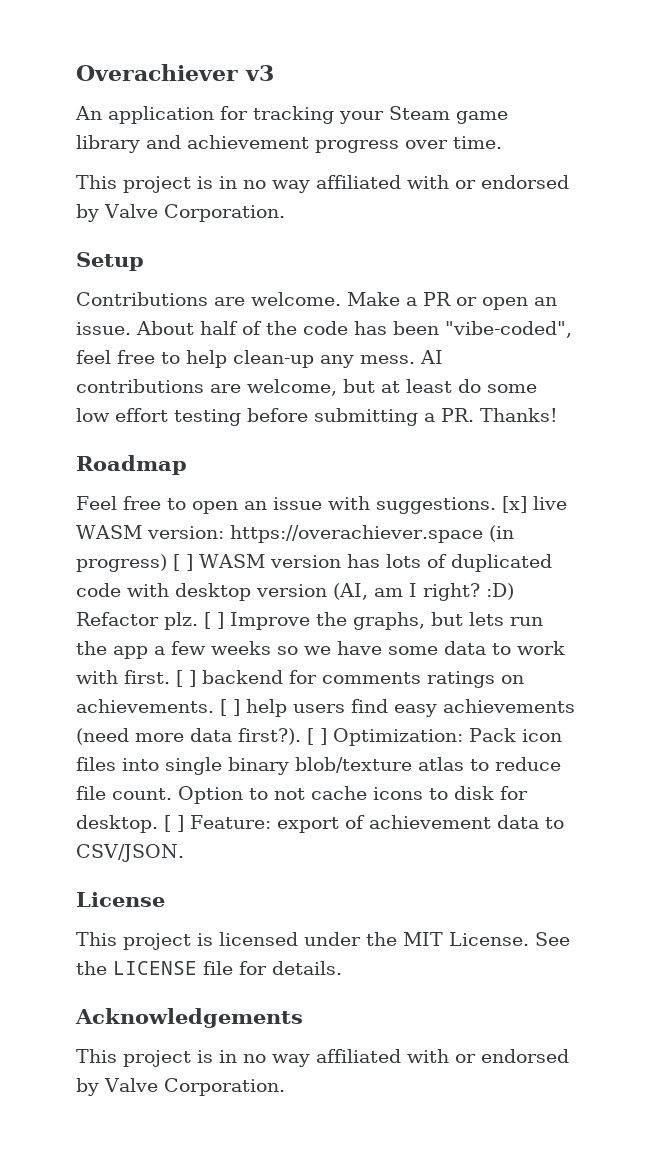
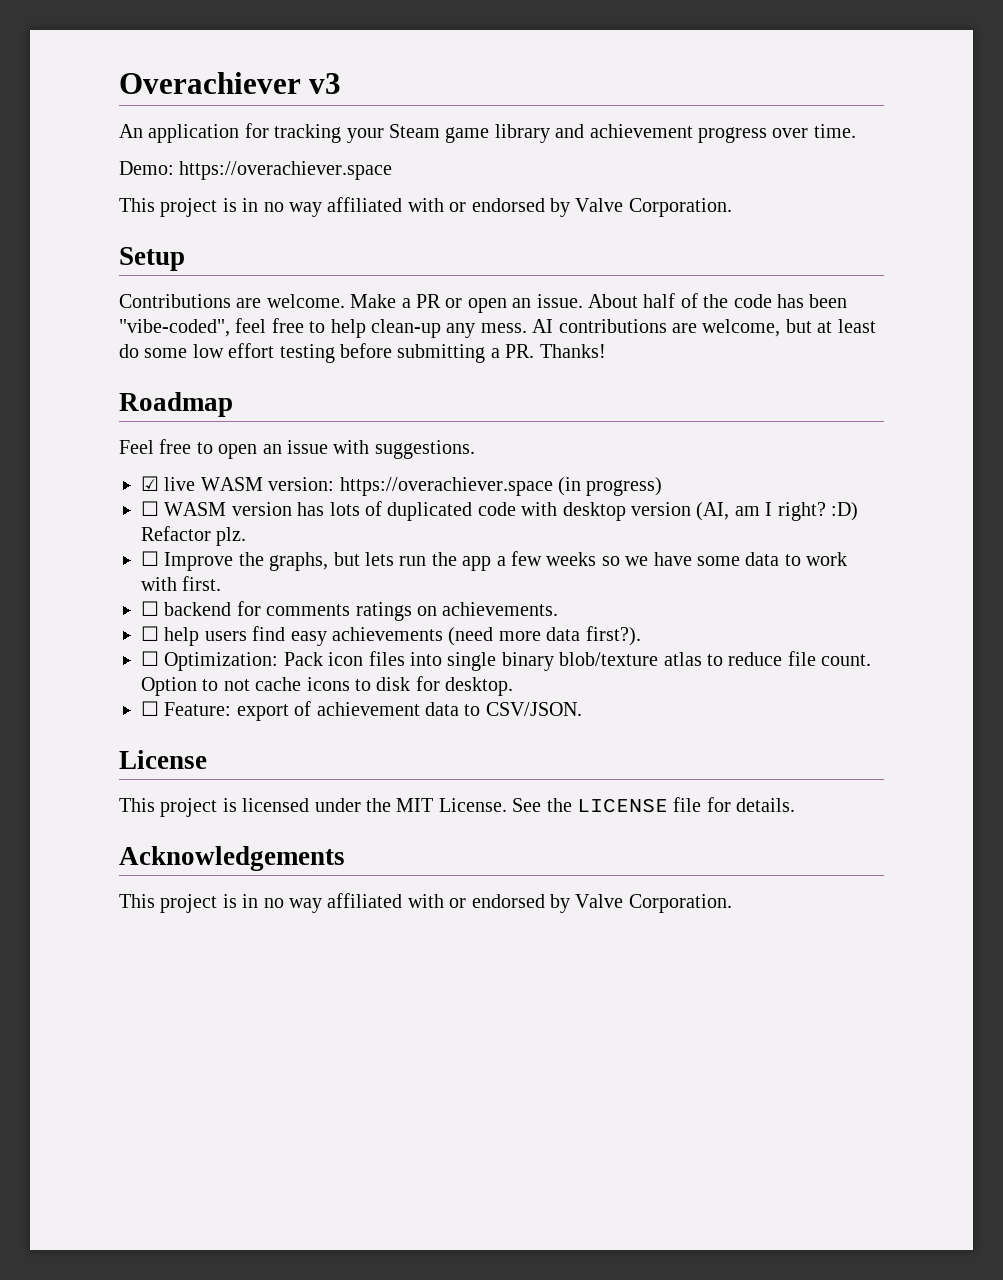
(502, 142) none -> [119,161,393,180] // Demo: https://overachiever.space
[501,496,527,513] [x] -> [141,476,159,491] // ☑
[173,554,193,571] [ ] -> [141,501,159,516] // ☐
[204,612,224,629] [ ] -> [141,551,159,566] // ☐
[176,670,196,687] [ ] -> [141,601,159,616] // ☐
[220,699,240,716] [ ] -> [141,626,159,641] // ☐
[307,728,327,745] [ ] -> [141,651,159,666] // ☐
[164,815,184,832] [ ] -> [141,701,159,716] // ☐

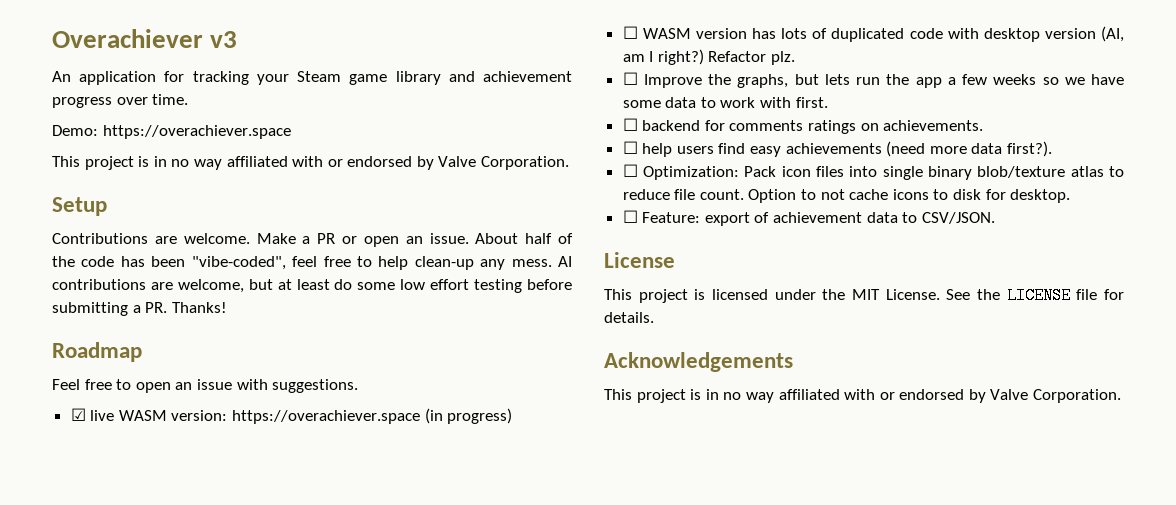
[777,502,858,521] right? :D) -> [657,49,704,65] right?)

